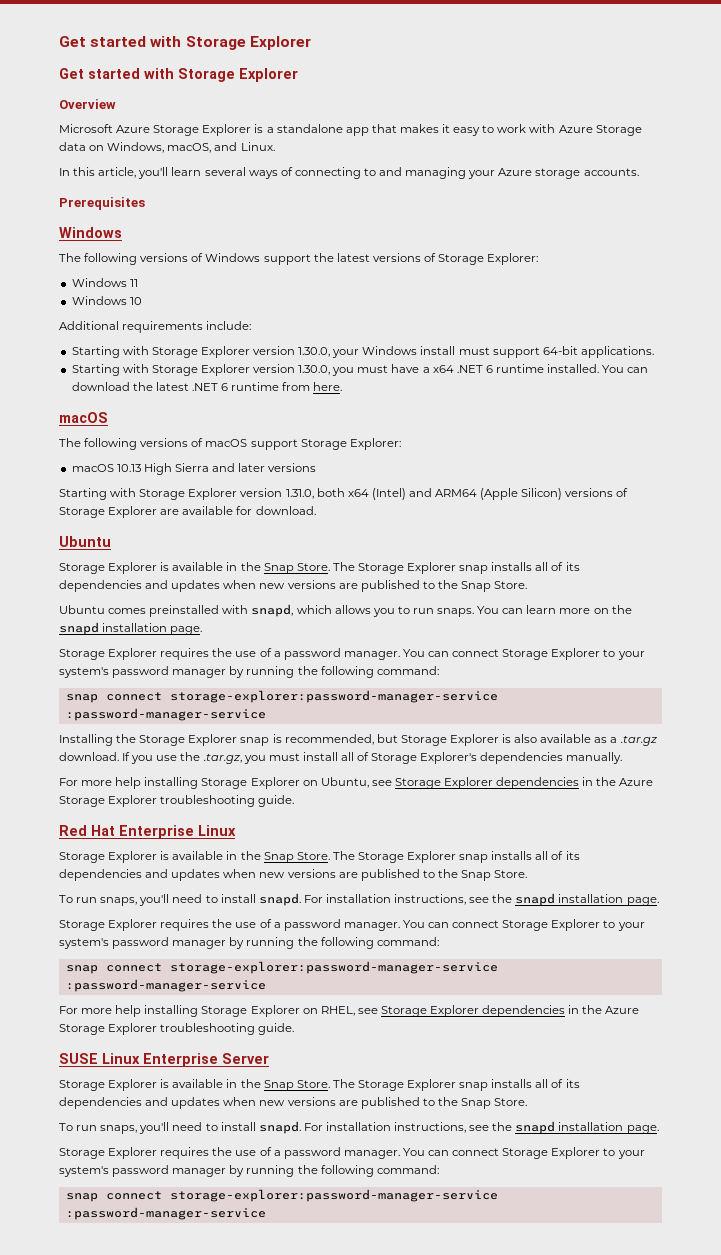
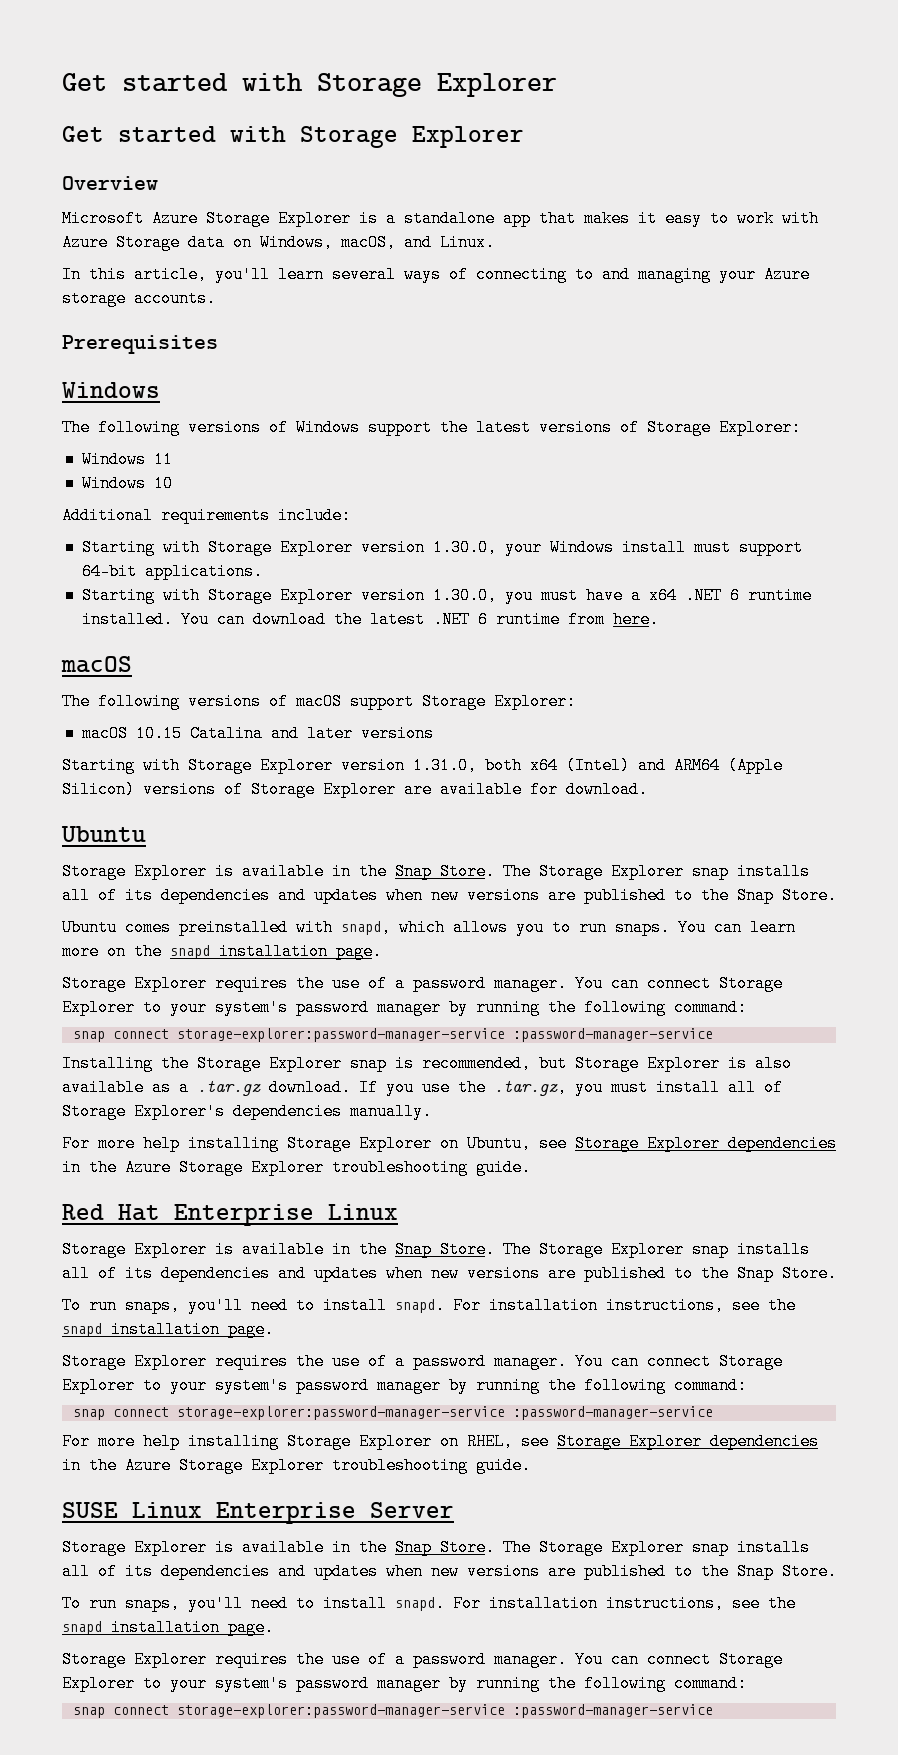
[116,463,209,475] 10.13 High Sierra -> [135,725,263,742] 10.15 Catalina

